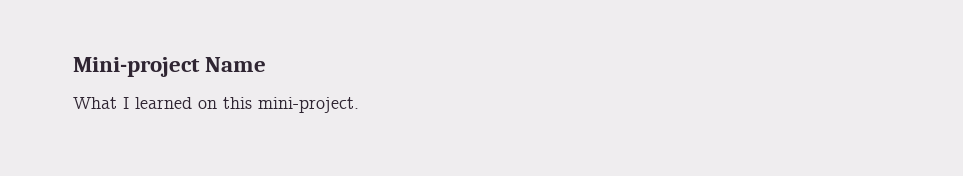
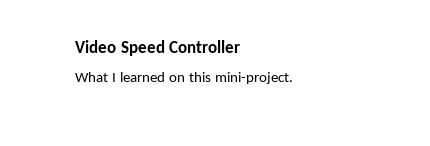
[73,57,267,77] Mini-project Name -> [75,40,241,56] Video Speed Controller

